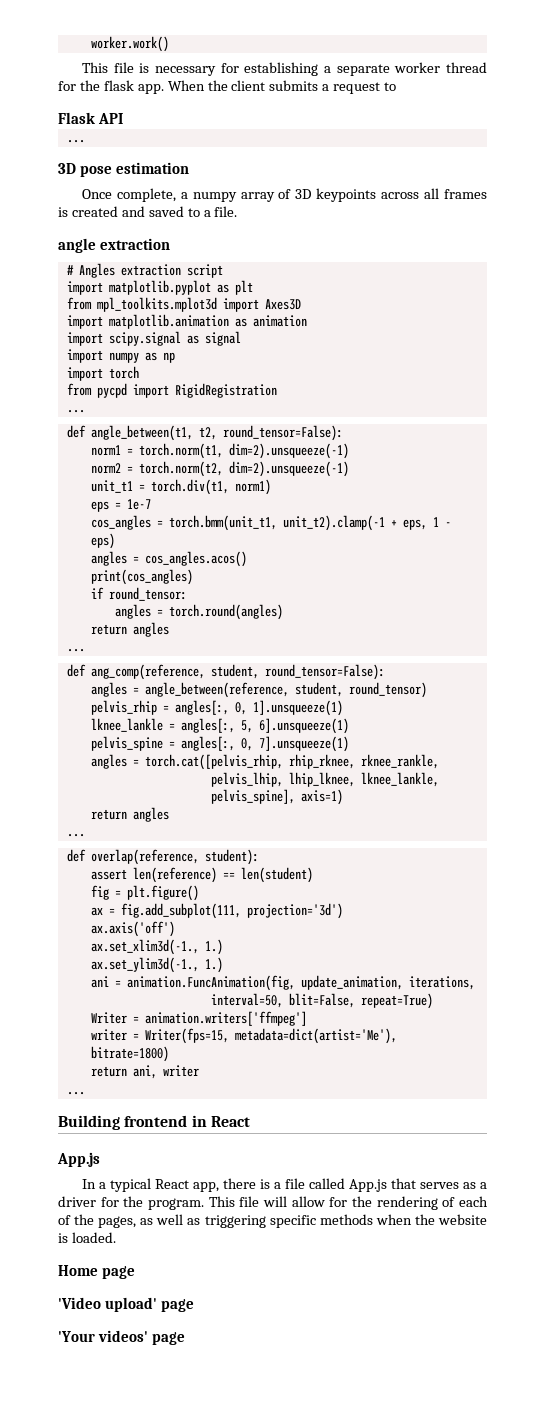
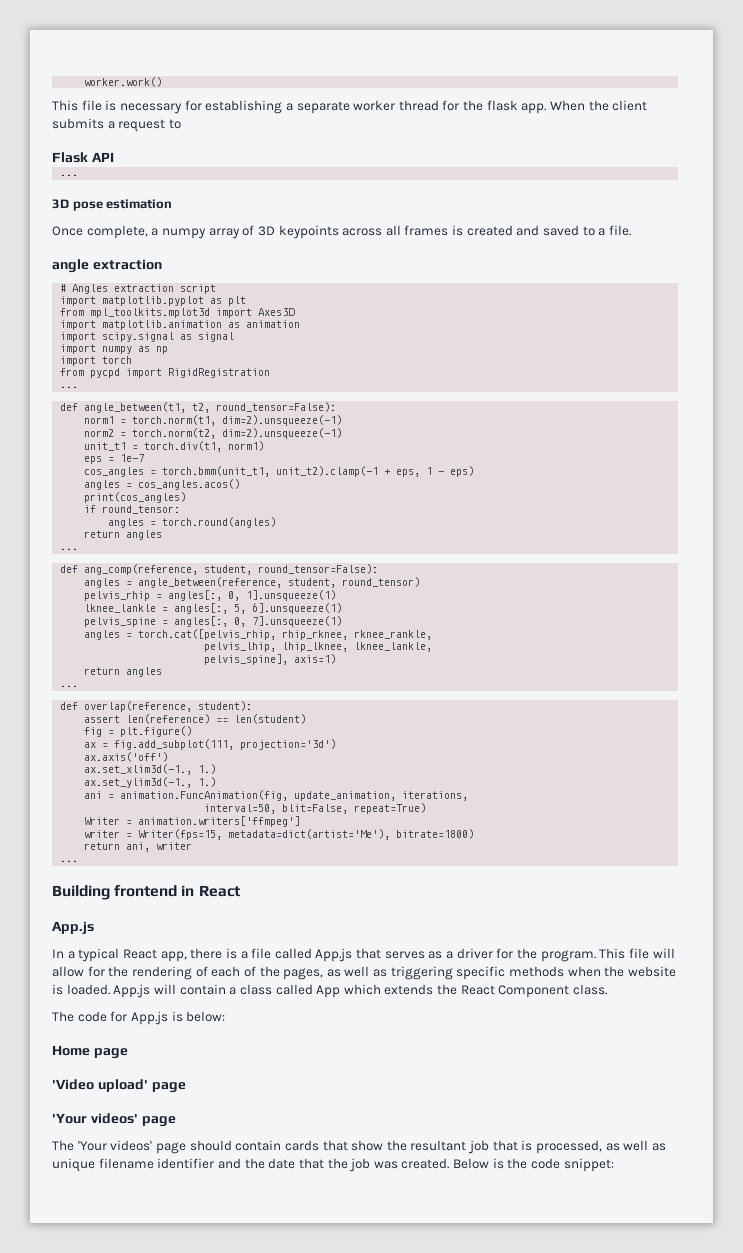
(116, 1237) none -> [113,984,608,998] [52,1011,226,1025] App.js will contain a class called App which extends the React Component class. // The code for App.js is below:
(186, 1338) none -> [52,1140,666,1154] [52,1158,614,1172] // The 'Your videos' page should contain cards that show the resultant job that is processed, as well as unique filename identifier and the date that the job was created. Below is the code snippet:

